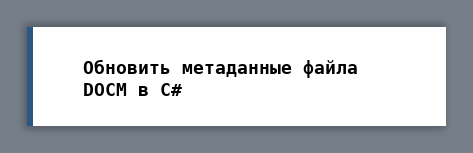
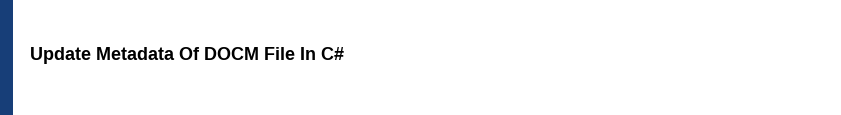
[83,59,358,78] [83,83,149,96] Обновить метаданные файла DOCM в -> [30,47,316,64] Update Metadata Of DOCM File In

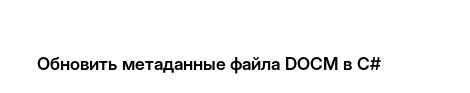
[30,47,316,64] Update Metadata Of DOCM File In -> [37,57,352,74] Обновить метаданные файла DOCM в

